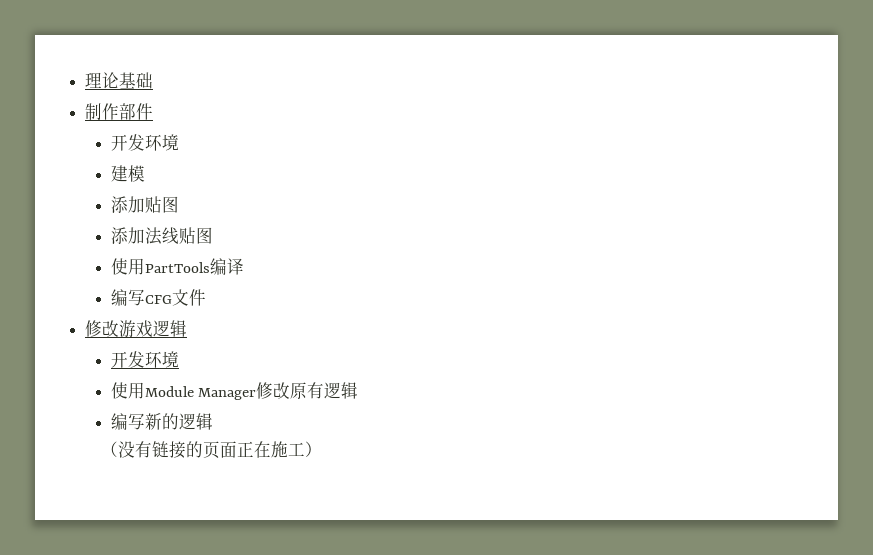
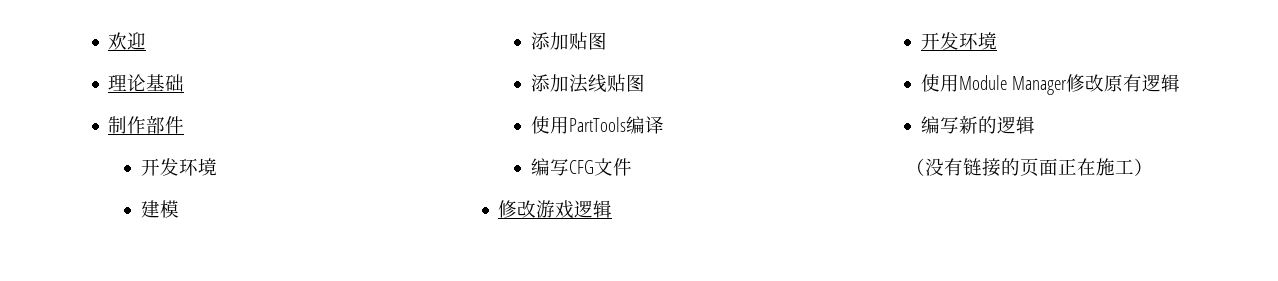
(85, 80) none -> [108,32,147,50] 欢迎 //

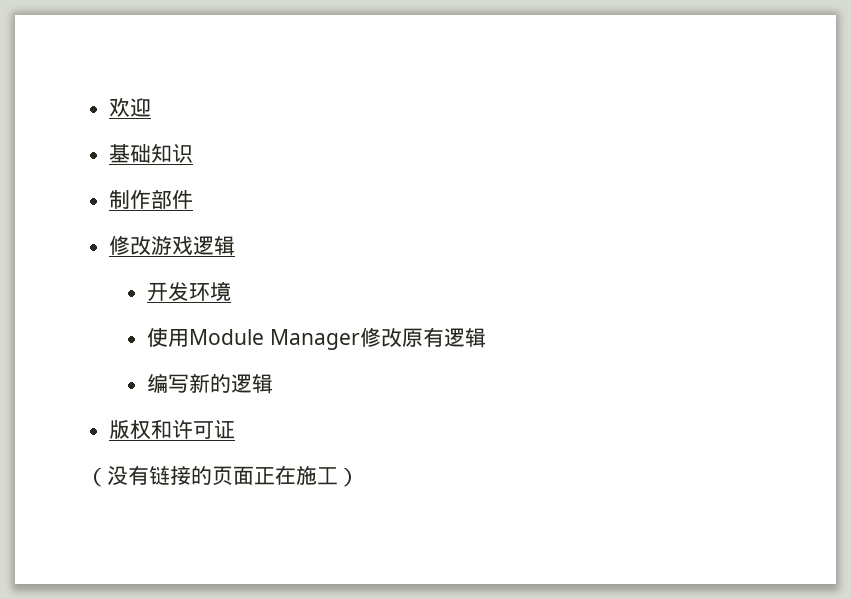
[108,74,147,92] 理论 -> (152, 107) none
(185, 83) none -> [151,144,194,163] 知识
[140,158,217,176] [140,200,179,218] [530,32,607,50] [530,74,645,93] [530,116,664,134] [530,158,632,176] // 开发环境 // 建模 // 添加贴图 // 添加法线贴图 // 使用PartTools编译 // 编写CFG文件 -> (194, 199) none
(1035, 125) none -> [109,419,236,440] // 版权和许可证

